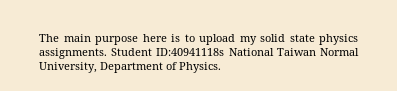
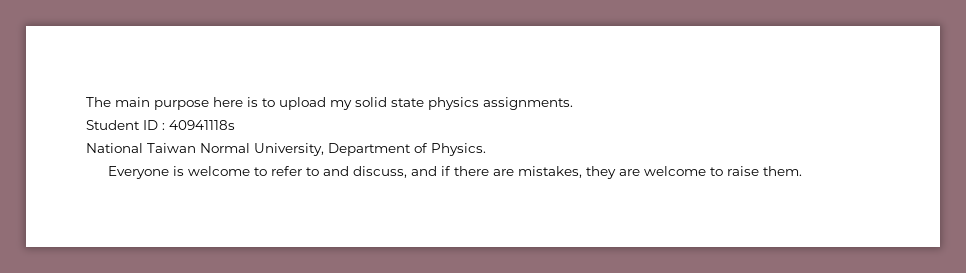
[111,48,225,56] Student ID:40941118s -> [86,120,235,130] // Student ID : 40941118s //
(221, 67) none -> [107,166,802,179] // Everyone is welcome to refer to and discuss, and if there are mistakes, they are welcome to raise them.

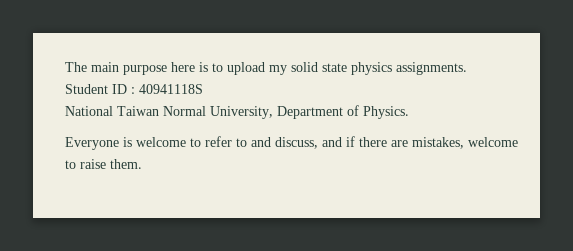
[169,120,235,130] 40941118s -> [139,84,203,94] 40941118S
[585,166,640,179] they are -> (464, 143) none

